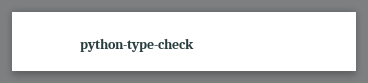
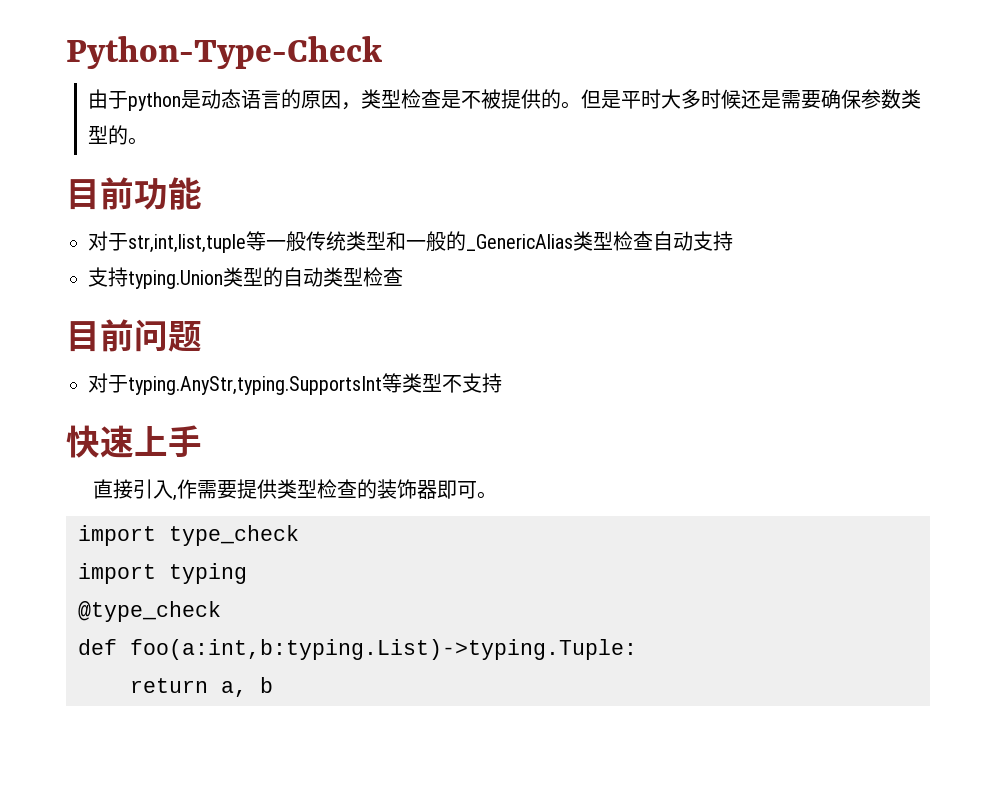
[80,38,194,52] python-type-check -> [66,36,382,69] [88,89,922,111] [88,125,149,145] [66,177,202,210] [88,231,733,253] [88,267,403,289] [66,319,202,352] [88,373,502,395] [66,425,202,458] [93,479,498,501] [78,525,299,546] [78,563,247,584] [78,601,221,622] [78,639,637,660] [130,677,273,697] Python-Type-Check // 由于python是动态语言的原因，类型检查是不被提供的。但是平时大多时候还是需要确保参数类型的。 // 目前功能 // 对于str,int,list,tuple等一般传统类型和一般的_GenericAlias类型检查自动支持 // 支持typing.Union类型的自动类型检查 // 目前问题 // 对于typing.AnyStr,typing.SupportsInt等类型不支持 // 快速上手 // 直接引入,作需要提供类型检查的装饰器即可。 // import type_check // import typing // @type_check // def foo(a:int,b:typing.List)->typing.Tuple: // return a, b

